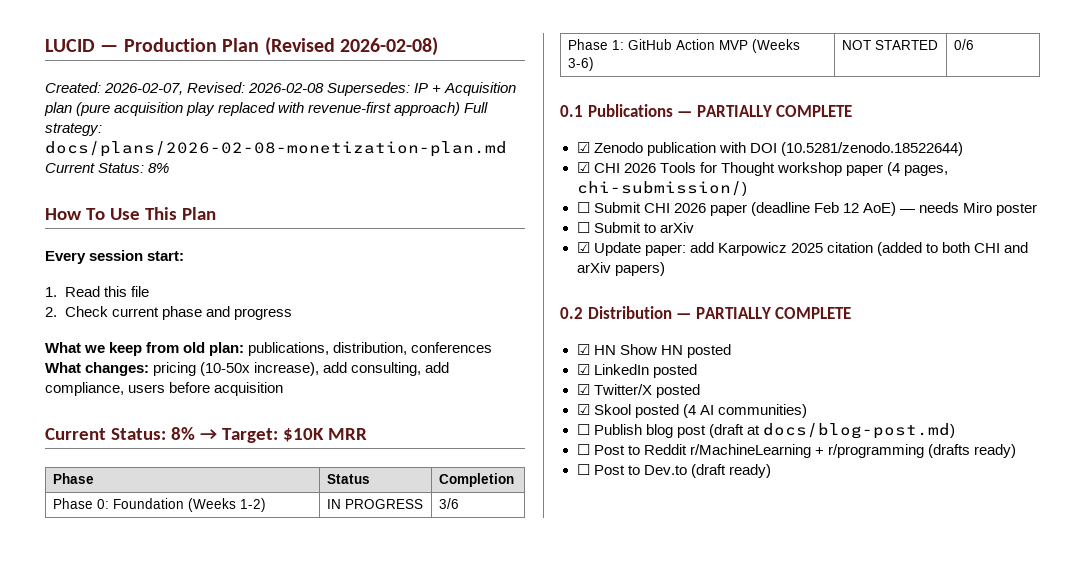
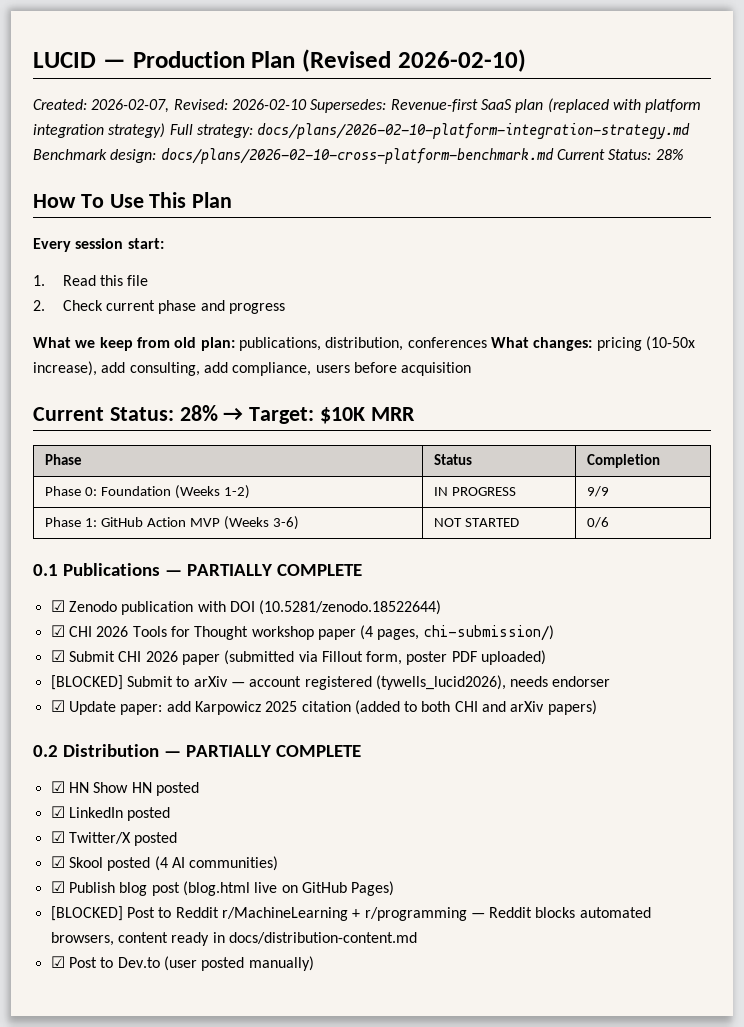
[340,37,438,56] 2026-02-08) -> [397,49,526,72] 2026-02-10)
[248,82,517,96] [44,102,489,116] [45,123,102,136] [45,141,507,157] [45,163,170,173] 2026-02-08 Supersedes: IP + Acquisition plan (pure acquisition play replaced with revenue-first approach) Full strategy: docs/plans/2026-02-08-monetization-plan.md Current Status: 8% -> [231,98,702,113] [33,123,691,139] [33,148,684,164] 2026-02-10 Supersedes: Revenue-first SaaS plan (replaced with platform integration strategy) Full strategy: docs/plans/2026-02-10-platform-integration-strategy.md Benchmark design: docs/plans/2026-02-10-cross-platform-benchmark.md Current Status: 28%
[170,427,195,440] 8% -> [179,405,218,421] 28%
[439,498,460,509] 3/6 -> [587,486,610,497] 9/9
[576,202,590,213] ☐ -> [50,650,65,662] ☑
[750,202,1038,216] [576,222,694,233] (deadline Feb 12 AoE) — needs Miro poster // ☐ Submit to arXiv -> [224,650,547,665] [50,675,611,690] (submitted via Fillout form, poster PDF uploaded) // [BLOCKED] Submit to arXiv — account registered (tywells_lucid2026), needs endorser
[576,424,590,435] ☐ -> [50,881,65,893] ☑
[708,423,955,439] [576,444,590,455] (draft at docs/blog-post.md) // ☐ -> [182,881,395,896] [50,906,123,921] (blog.html live on GitHub Pages) // [BLOCKED]
[927,444,1016,458] [576,464,771,478] (drafts ready) // ☐ Post to Dev.to (draft ready) -> [470,907,651,918] [50,932,417,946] [50,956,314,971] — Reddit blocks automated browsers, content ready in docs/distribution-content.md // ☑ Post to Dev.to (user posted manually)

